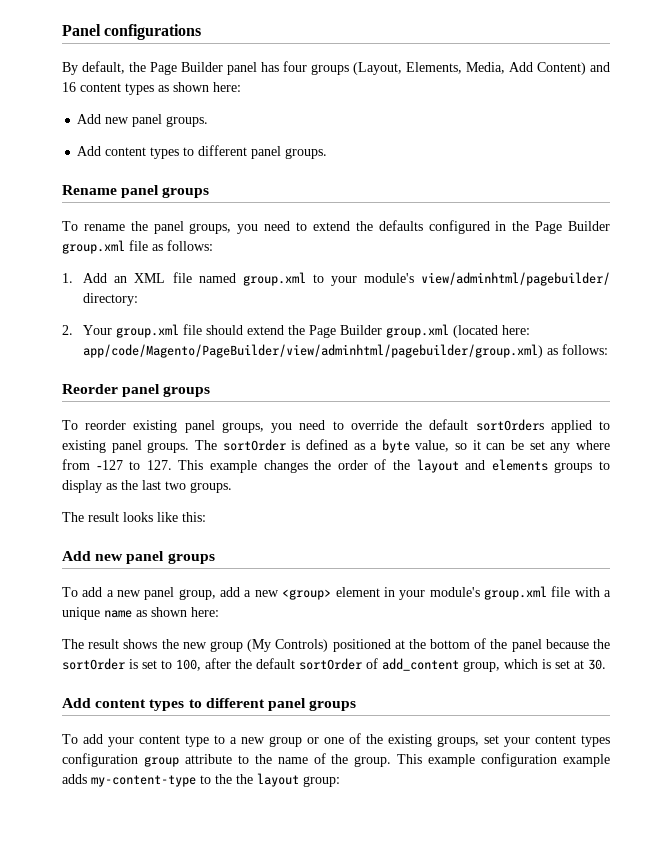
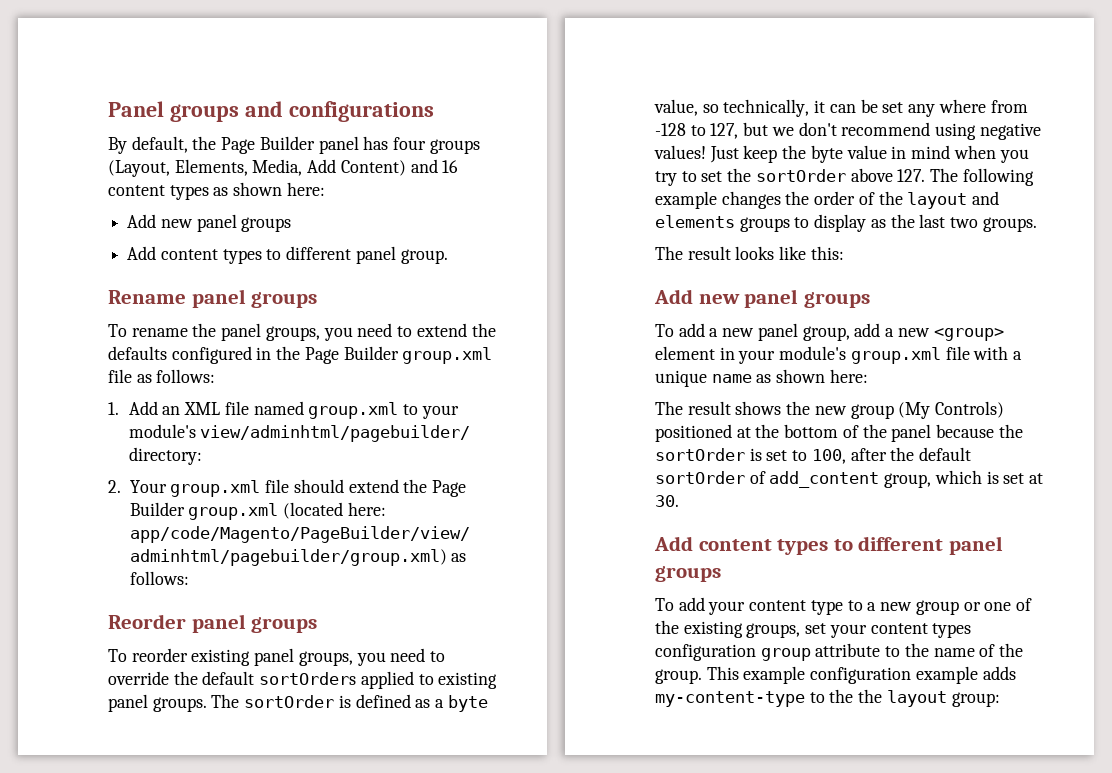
(101, 30) none -> [169,101,283,122] groups and
[166,116,209,127] [77,145,328,159] groups. // Add content types to different panel groups. -> [241,217,292,232] [127,246,448,264] groups // Add content types to different panel group.
(468, 446) none -> [723,99,810,117] technically,
[96,460,204,470] -127 to 127. This -> [655,122,1041,140] [654,145,1029,163] [655,168,1034,186] -128 to 127, but we don't recommend using negative values! Just keep the byte value in mind when you try to set the sortOrder above 127. The following

